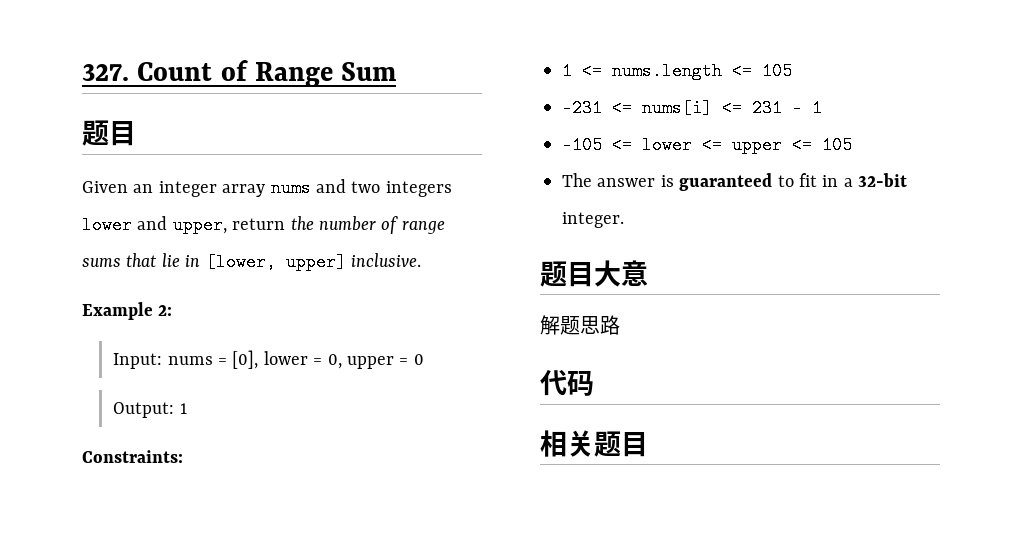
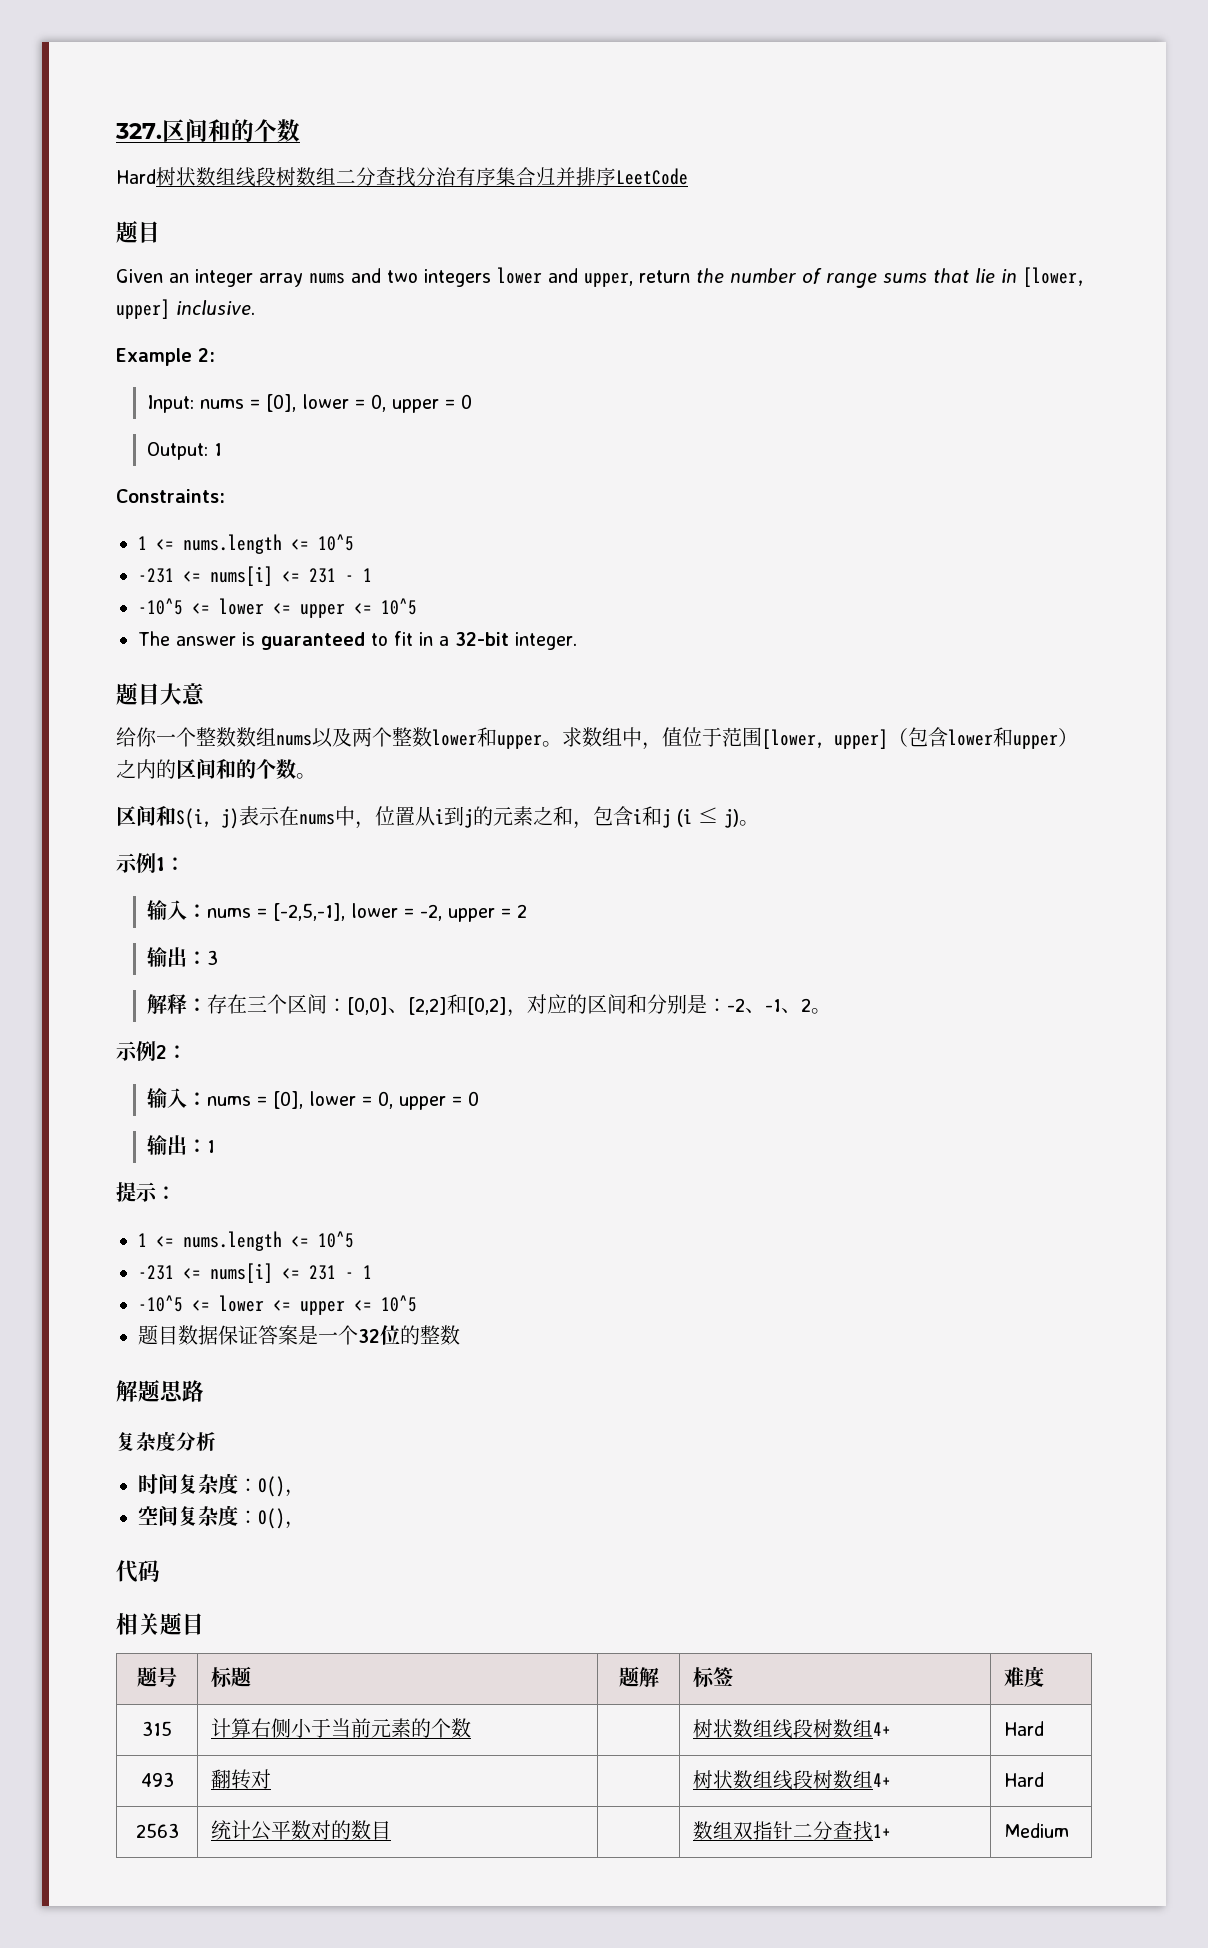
[137,60,397,87] Count of Range Sum -> [162,119,300,142] [116,167,688,187] 区间和的个数 // Hard树状数组线段树数组二分查找分治有序集合归并排序LeetCode
[762,62,792,80] [562,99,822,117] [562,136,852,154] 105 // -231 <= nums[i] <= 231 - 1 // -105 <= lower <= upper <= 105 -> [318,534,354,551] [138,566,372,586] [138,598,417,618] 10^5 // -231 <= nums[i] <= 231 - 1 // -10^5 <= lower <= upper <= 10^5
[540,315,620,335] [540,370,594,396] [540,430,648,457] 解题思路 // 代码 // 相关题目 -> [116,727,1078,750] [116,759,316,779] [116,806,759,829] [116,852,185,873] [147,899,528,922] [147,946,219,967] [147,994,832,1017] [116,1040,187,1061] [147,1087,480,1110] [147,1134,216,1155] [116,1182,176,1202] [138,1231,354,1251] [138,1263,372,1283] [138,1295,417,1315] [138,1325,460,1345] [116,1379,204,1402] [116,1431,216,1451] [138,1473,305,1497] [138,1505,305,1529] [116,1560,160,1583] [116,1612,204,1635] [137,1666,177,1687] [211,1666,252,1688] [618,1666,659,1687] [693,1667,734,1688] [1004,1666,1045,1687] [142,1721,172,1736] [211,1718,472,1738] [693,1719,892,1739] [1004,1721,1045,1736] [140,1772,174,1787] [211,1769,272,1790] [693,1770,892,1790] [1004,1772,1045,1787] [135,1823,179,1838] [211,1820,392,1841] [693,1821,892,1841] [1004,1823,1070,1838] 给你一个整数数组nums以及两个整数lower和upper。求数组中，值位于范围[lower, upper]（包含lower和upper）之内的区间和的个数。 // 区间和S(i, j)表示在nums中，位置从i到j的元素之和，包含i和j (i ≤ j)。 // 示例1： // 输入：nums = [-2,5,-1], lower = -2, upper = 2 // 输出：3 // 解释：存在三个区间：[0,0]、[2,2]和[0,2]，对应的区间和分别是：-2、-1、2。 // 示例2： // 输入：nums = [0], lower = 0, upper = 0 // 输出：1 // 提示： // 1 <= nums.length <= 10^5 // -231 <= nums[i] <= 231 - 1 // -10^5 <= lower <= upper <= 10^5 // 题目数据保证答案是一个32位的整数 // 解题思路 // 复杂度分析 // 时间复杂度：O()， // 空间复杂度：O()， // 代码 // 相关题目 // 题号 | 标题 | 题解 | 标签 | 难度 // 315 | 计算右侧小于当前元素的个数 | | 树状数组线段树数组4+ | Hard // 493 | 翻转对 | | 树状数组线段树数组4+ | Hard // 2563 | 统计公平数对的数目 | | 数组双指针二分查找1+ | Medium

